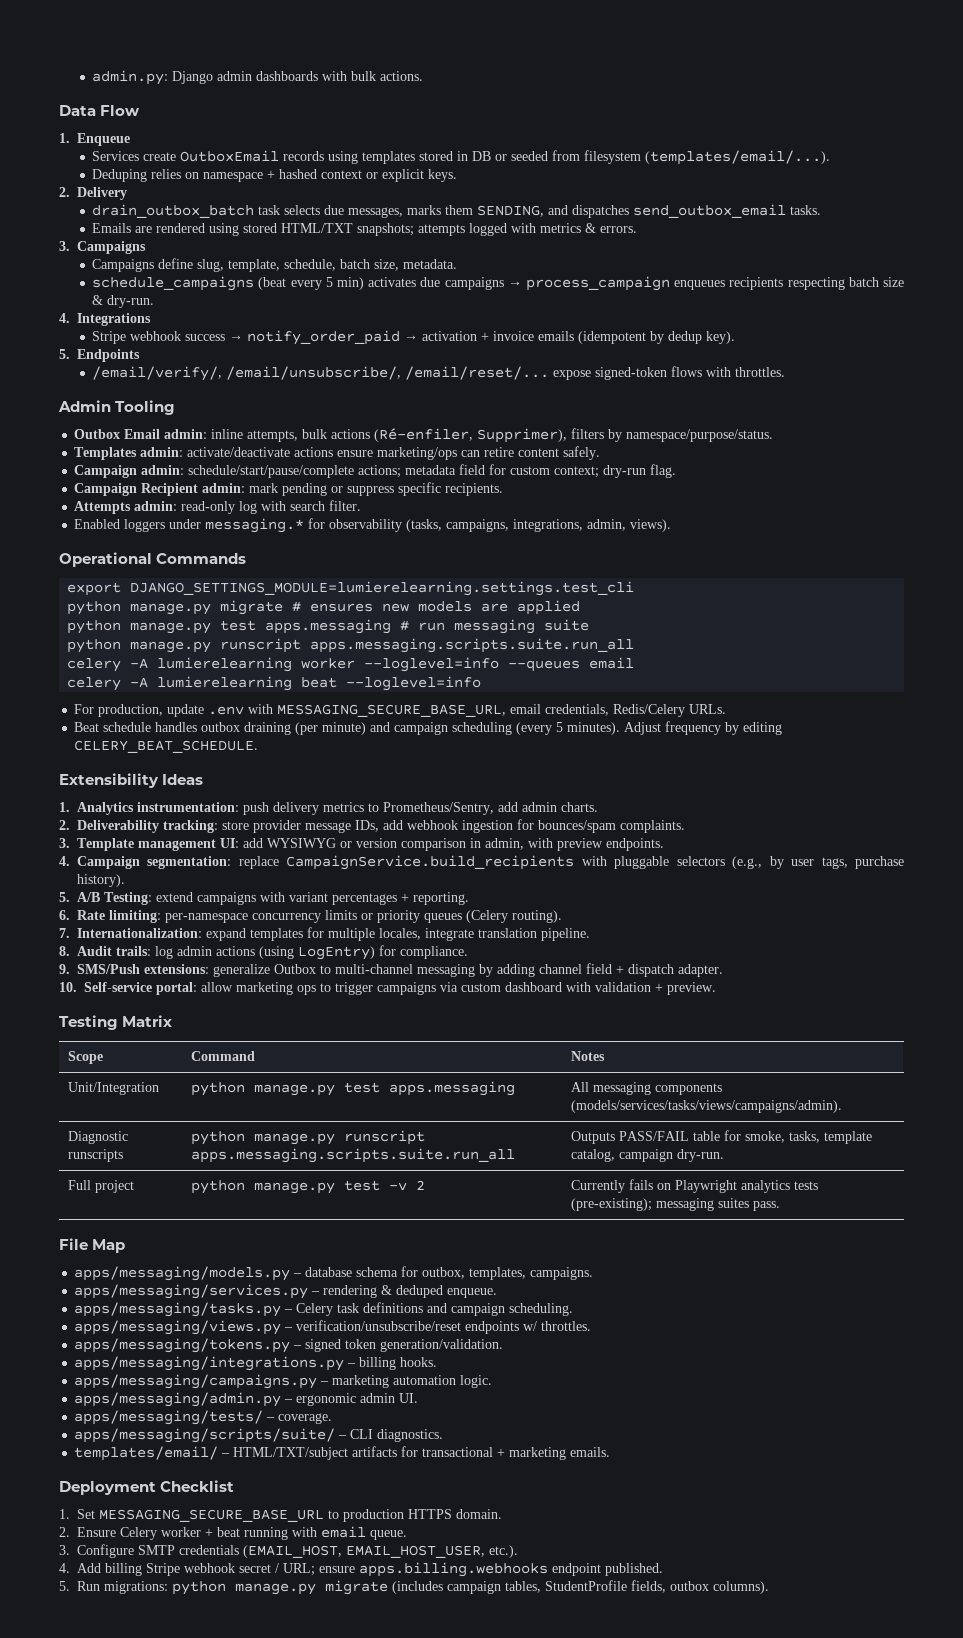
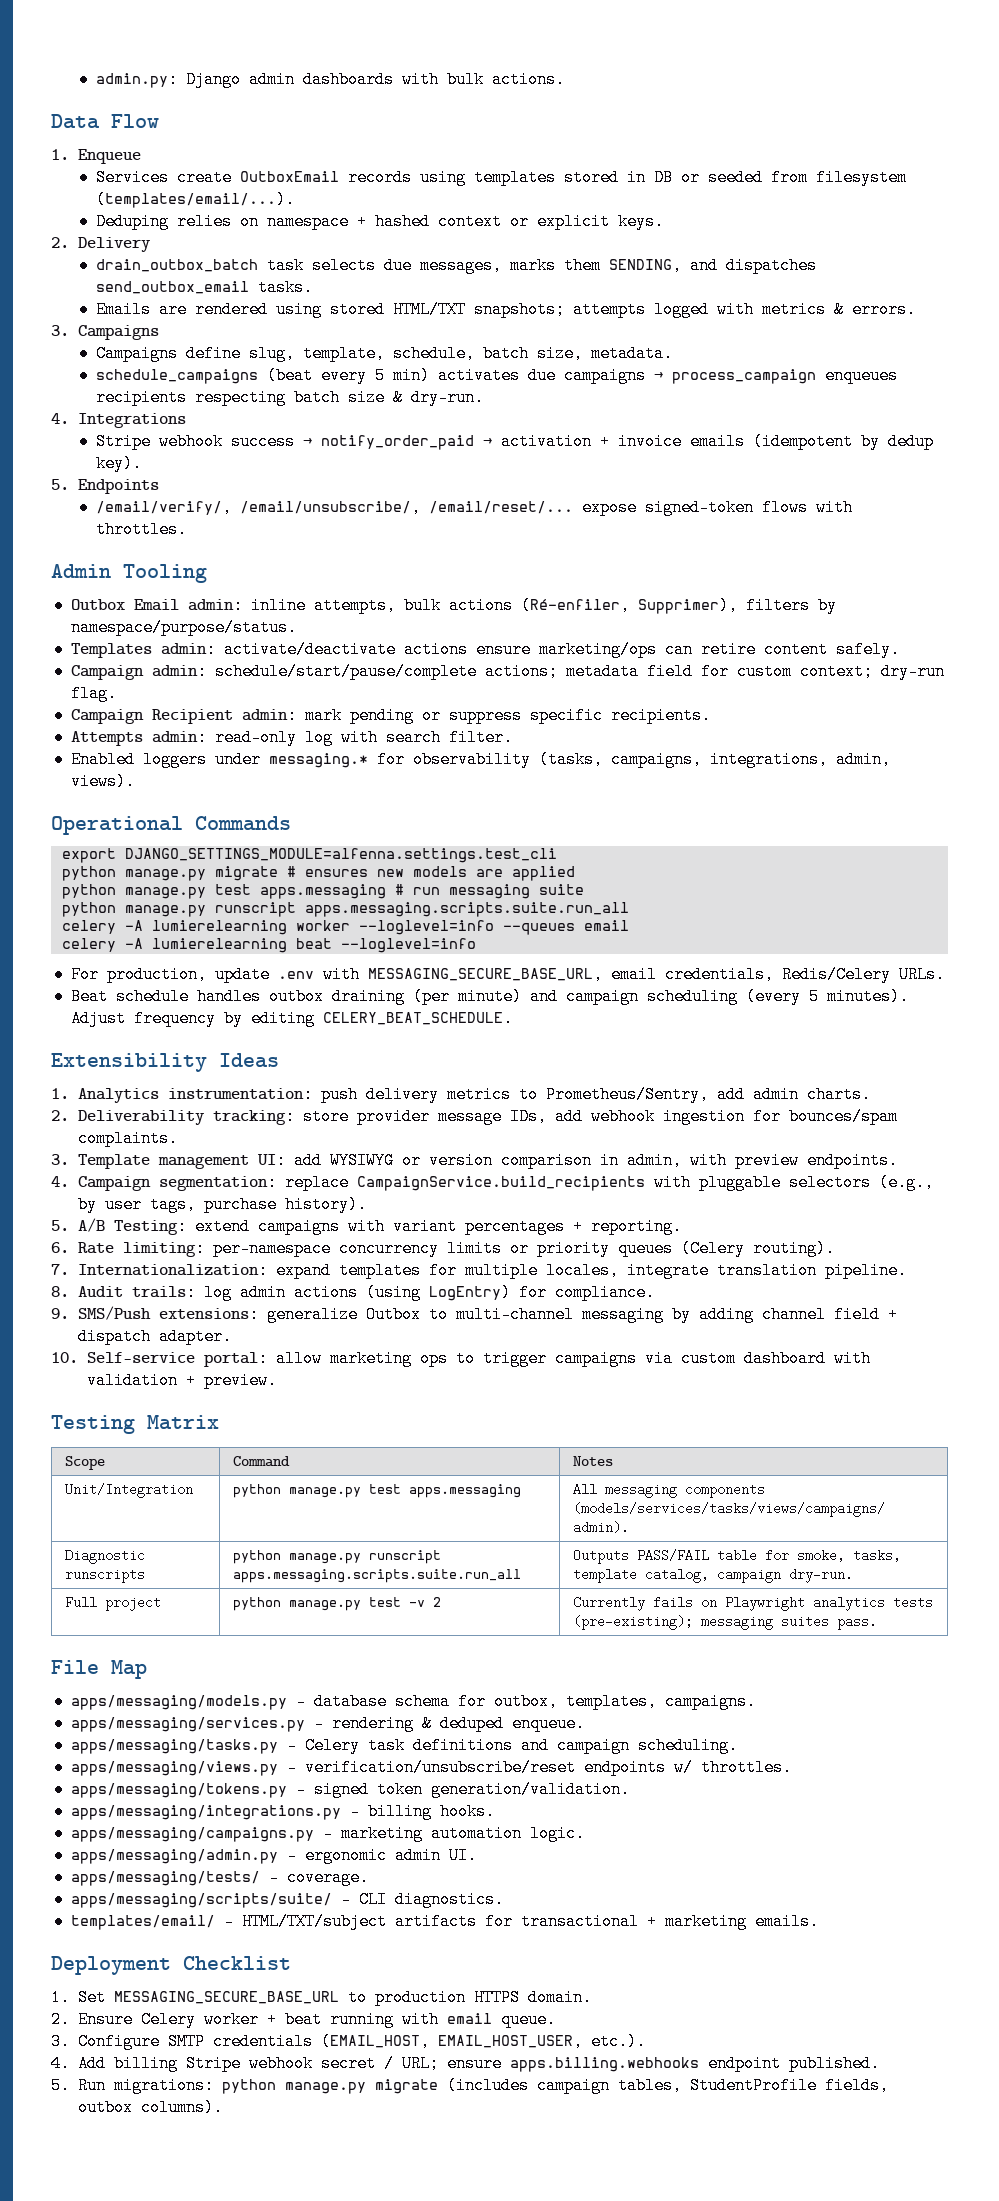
[130,581,635,596] DJANGO_SETTINGS_MODULE=lumierelearning.settings.test_cli -> [124,848,557,863] DJANGO_SETTINGS_MODULE=alfenna.settings.test_cli

